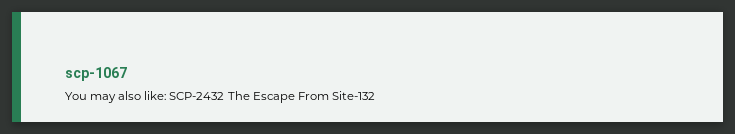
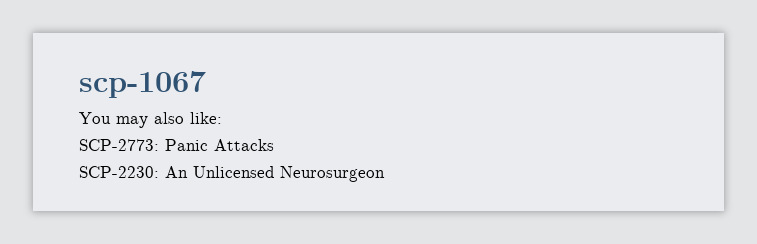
[169,91,375,103] SCP-2432 The Escape From Site-132 -> [79,139,274,151] [79,166,385,182] // SCP-2773: Panic Attacks // SCP-2230: An Unlicensed Neurosurgeon

